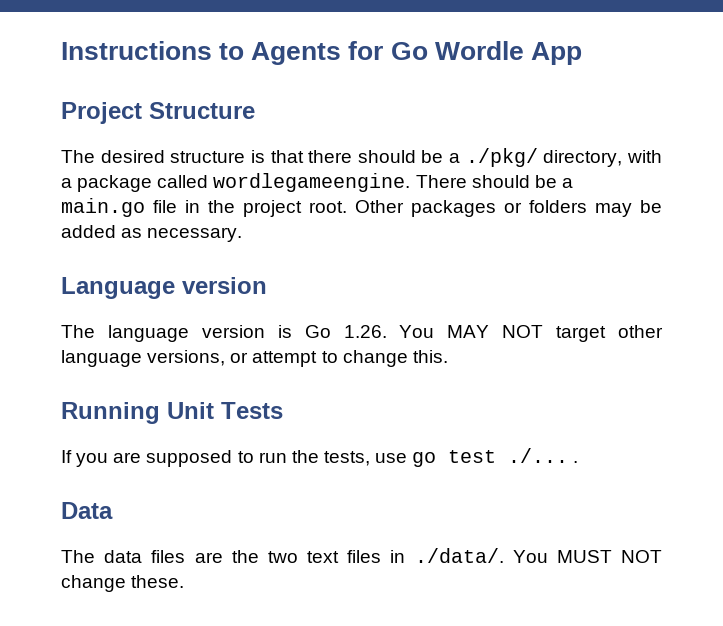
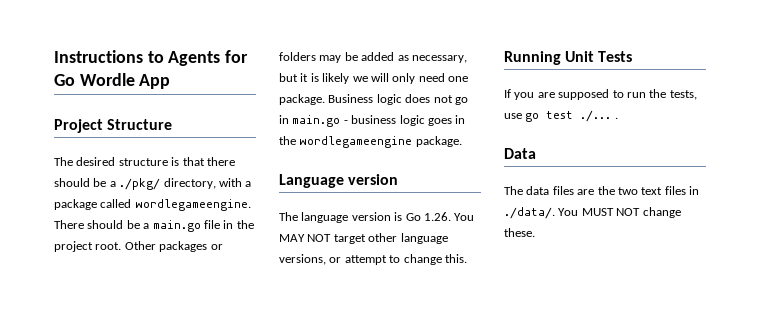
[147,227,243,242] necessary. -> [411,55,467,63] [279,73,468,84] [279,94,468,105] [279,115,466,127] [279,136,462,148] necessary, but it is likely we will only need one package. Business logic does not go in main.go - business logic goes in the wordlegameengine package.

